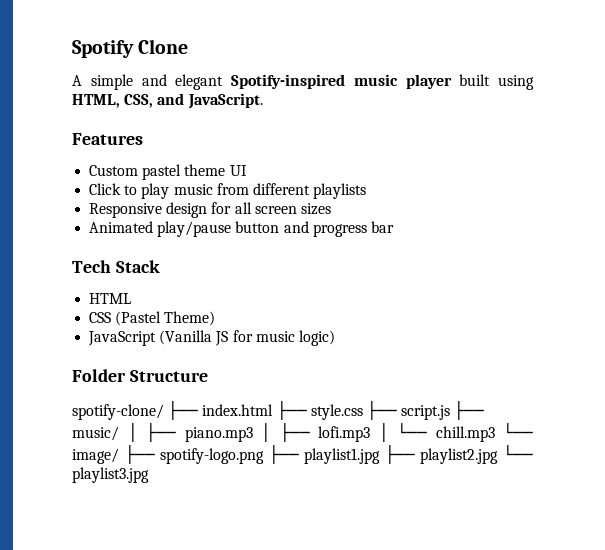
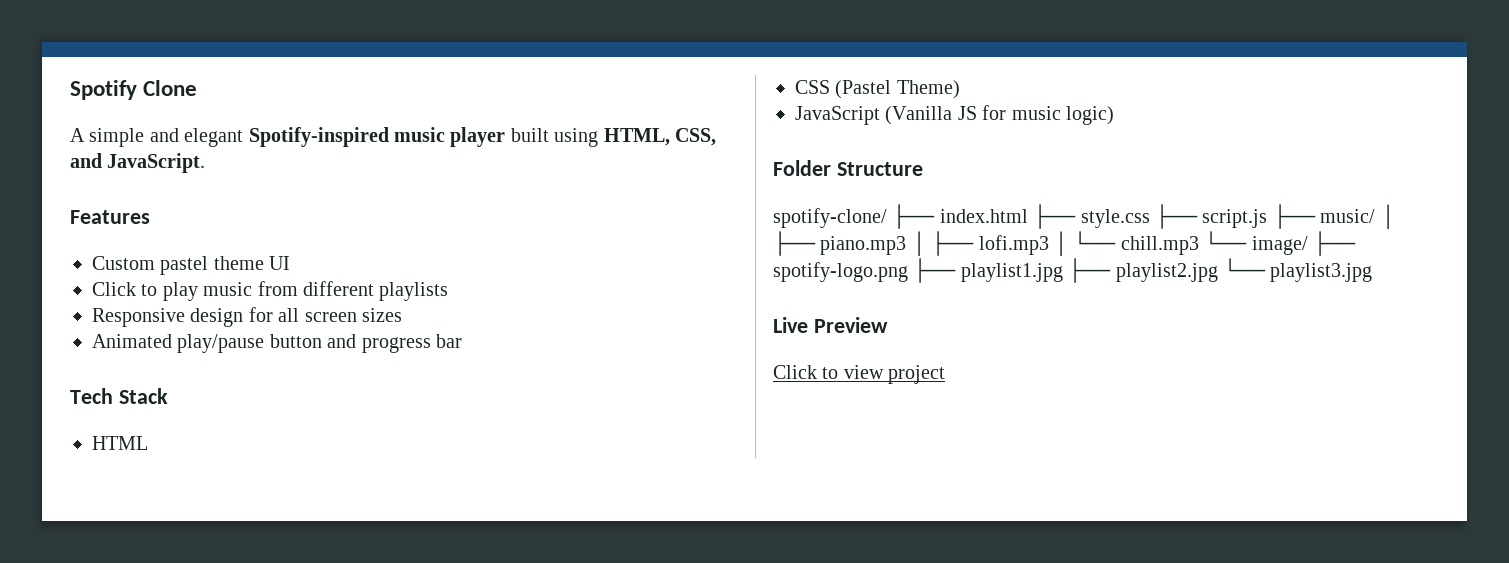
(149, 475) none -> [773,317,888,333] [773,365,946,384] // Live Preview // Click to view project

